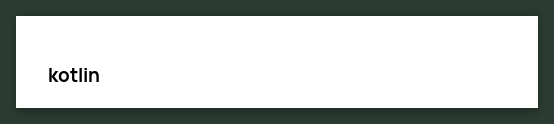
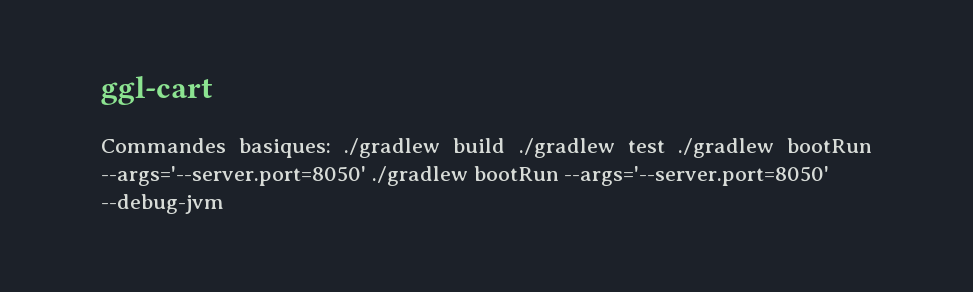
[48,68,100,82] kotlin -> [101,76,212,105] [101,138,872,158] [101,166,830,186] [101,194,224,214] ggl-cart // Commandes basiques: ./gradlew build ./gradlew test ./gradlew bootRun --args='--server.port=8050' ./gradlew bootRun --args='--server.port=8050' --debug-jvm

